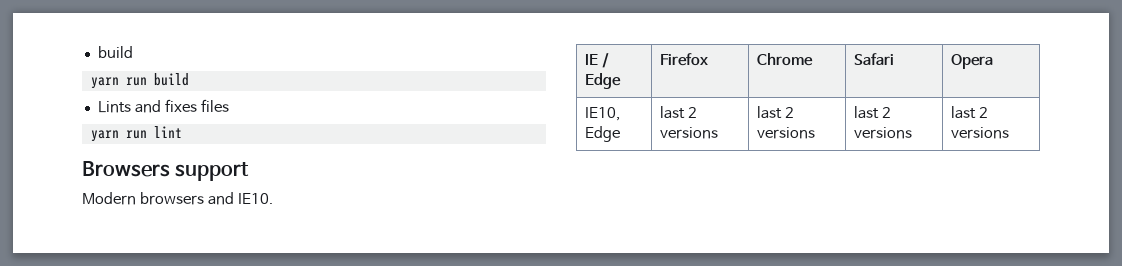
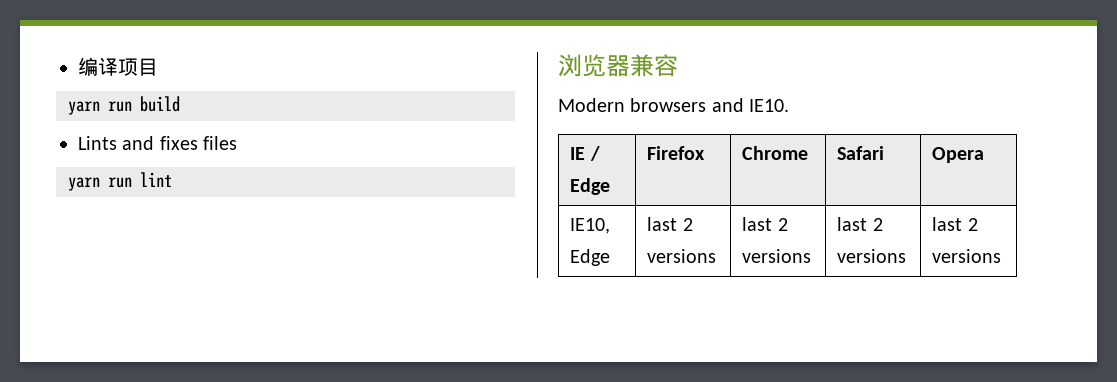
[97,46,133,58] build -> [78,57,158,76] 编译项目
[82,161,250,181] Browsers support -> [558,54,678,77] 浏览器兼容

